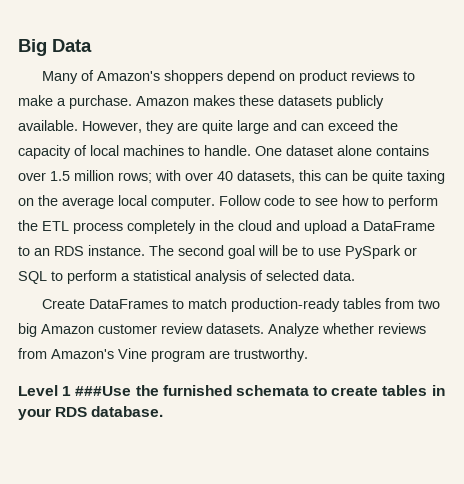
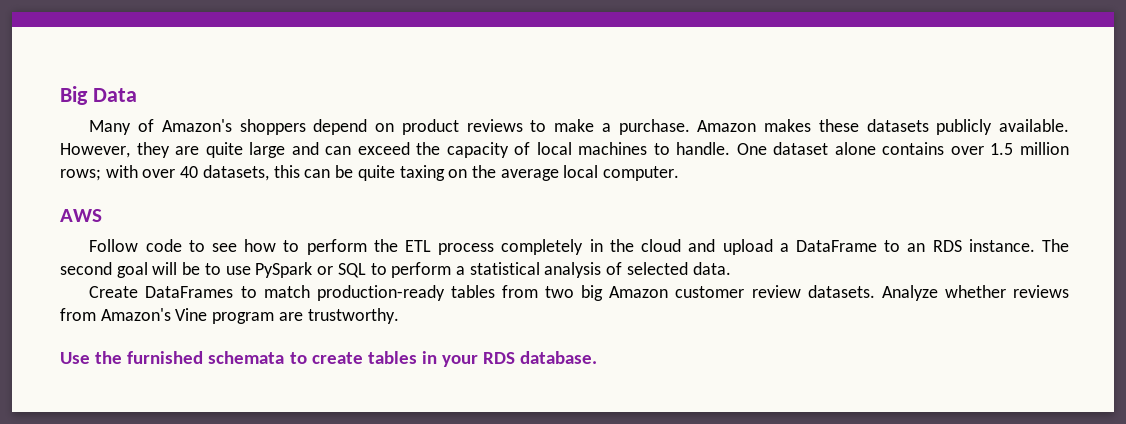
(215, 202) none -> [60,209,102,222] // AWS //
[18,385,132,396] Level 1 ###Use -> [60,352,90,364] Use

